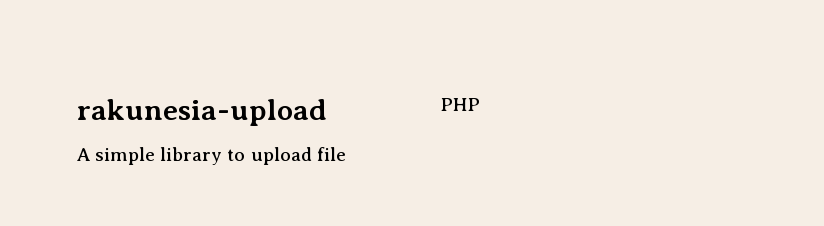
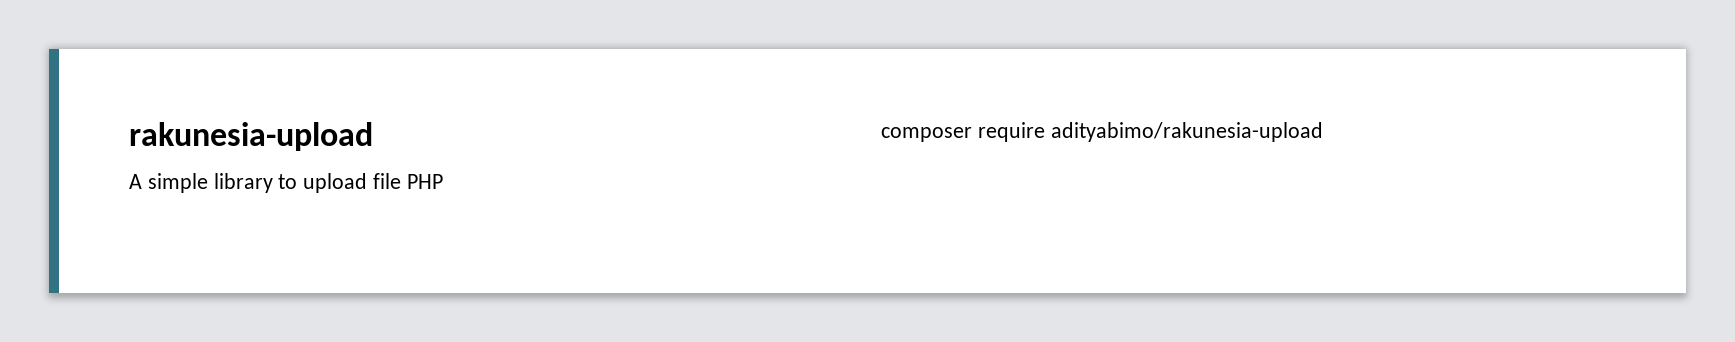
(480, 104) none -> [881,122,1323,142] // composer require adityabimo/rakunesia-upload

